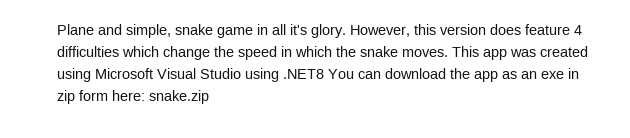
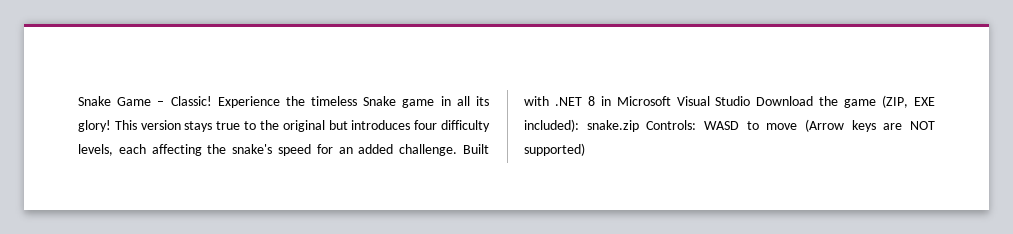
[57,24,582,38] [57,46,588,60] [57,68,579,82] [57,90,209,104] Plane and simple, snake game in all it's glory. However, this version does feature 4 difficulties which change the speed in which the snake moves. This app was created using Microsoft Visual Studio using .NET8 You can download the app as an exe in zip form here: snake.zip -> [78,96,490,108] [78,120,490,132] [78,144,490,156] [524,95,935,108] [524,119,935,132] [524,143,585,156] Snake Game – Classic! Experience the timeless Snake game in all its glory! This version stays true to the original but introduces four difficulty levels, each affecting the snake's speed for an added challenge. Built with .NET 8 in Microsoft Visual Studio Download the game (ZIP, EXE included): snake.zip Controls: WASD to move (Arrow keys are NOT supported)

